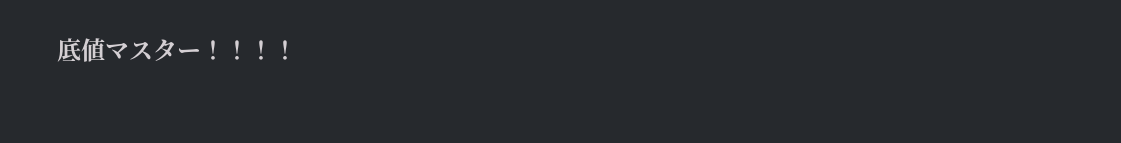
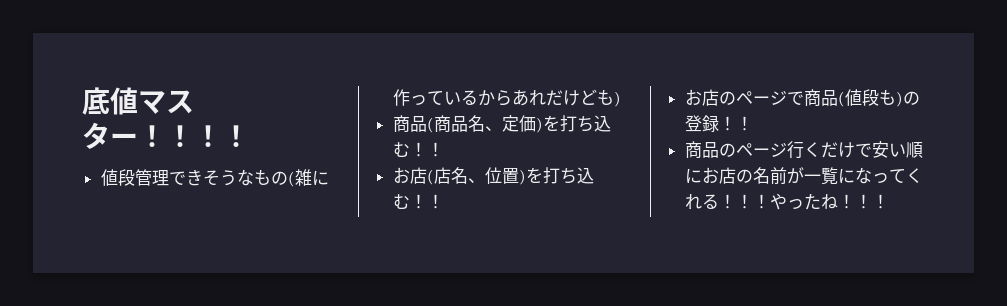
(297, 50) none -> [100,169,329,187] [392,89,621,107] [392,115,611,133] [392,142,444,157] [392,167,594,185] [392,194,444,209] [684,89,920,107] [684,115,753,132] [684,141,923,159] [684,167,923,185] [684,193,889,210] // 値段管理できそうなもの(雑に作っているからあれだけども) // 商品(商品名、定価)を打ち込む！！ // お店(店名、位置)を打ち込む！！ // お店のページで商品(値段も)の登録！！ // 商品のページ行くだけで安い順にお店の名前が一覧になってくれる！！！やったね！！！

